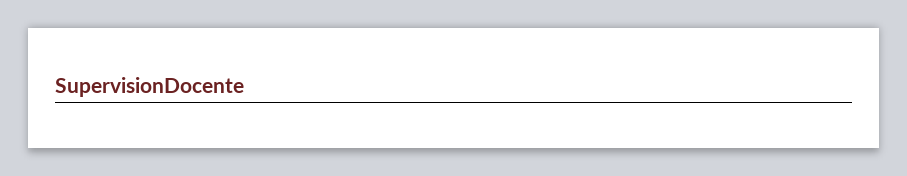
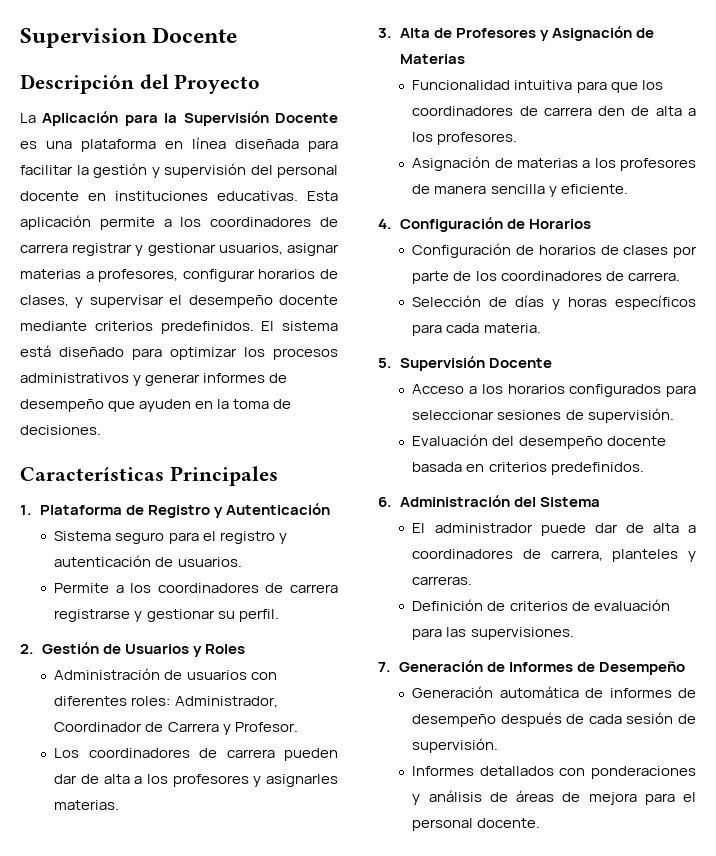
[55,77,244,97] SupervisionDocente -> [20,27,238,48] [20,74,261,94] [20,111,338,126] [20,137,338,152] [20,163,338,178] [20,191,338,201] [20,215,339,230] [20,243,339,256] [20,269,338,282] [20,295,338,308] [20,321,338,334] [20,345,338,360] [20,373,288,386] [20,399,292,412] [20,425,101,435] [20,466,278,486] [20,503,330,518] [54,531,287,544] [54,555,242,567] [54,583,338,593] [54,609,279,622] [20,642,245,657] [54,668,277,680] [54,696,278,708] [54,722,298,735] [54,748,339,761] [54,774,338,787] [54,800,120,810] [378,26,654,41] [399,54,465,64] [412,80,663,93] [412,106,696,116] [412,132,518,145] [412,156,696,171] [412,184,628,197] [378,217,591,232] [412,243,697,258] [412,271,680,284] [412,295,696,310] [412,323,541,336] [378,356,552,371] [412,384,696,397] [412,408,674,423] [412,434,666,449] [412,462,644,475] [378,495,600,507] [412,523,696,536] [412,549,696,562] [412,576,473,585] [412,599,670,611] [412,627,574,640] [378,660,685,675] [412,686,696,698] [412,712,696,727] [412,738,499,753] [412,766,696,779] [412,790,696,805] [412,818,541,831] Supervision Docente // Descripción del Proyecto // La Aplicación para la Supervisión Docente es una plataforma en línea diseñada para facilitar la gestión y supervisión del personal docente en instituciones educativas. Esta aplicación permite a los coordinadores de carrera registrar y gestionar usuarios, asignar materias a profesores, configurar horarios de clases, y supervisar el desempeño docente mediante criterios predefinidos. El sistema está diseñado para optimizar los procesos administrativos y generar informes de desempeño que ayuden en la toma de decisiones. // Características Principales // 1. Plataforma de Registro y Autenticación // Sistema seguro para el registro y autenticación de usuarios. // Permite a los coordinadores de carrera registrarse y gestionar su perfil. // 2. Gestión de Usuarios y Roles // Administración de usuarios con diferentes roles: Administrador, Coordinador de Carrera y Profesor. // Los coordinadores de carrera pueden dar de alta a los profesores y asignarles materias. // 3. Alta de Profesores y Asignación de Materias // Funcionalidad intuitiva para que los coordinadores de carrera den de alta a los profesores. // Asignación de materias a los profesores de manera sencilla y eficiente. // 4. Configuración de Horarios // Configuración de horarios de clases por parte de los coordinadores de carrera. // Selección de días y horas específicos para cada materia. // 5. Supervisión Docente // Acceso a los horarios configurados para seleccionar sesiones de supervisión. // Evaluación del desempeño docente basada en criterios predefinidos. // 6. Administración del Sistema // El administrador puede dar de alta a coordinadores de carrera, planteles y carreras. // Definición de criterios de evaluación para las supervisiones. // 7. Generación de Informes de Desempeño // Generación automática de informes de desempeño después de cada sesión de supervisión. // Informes detallados con ponderaciones y análisis de áreas de mejora para el personal docente.

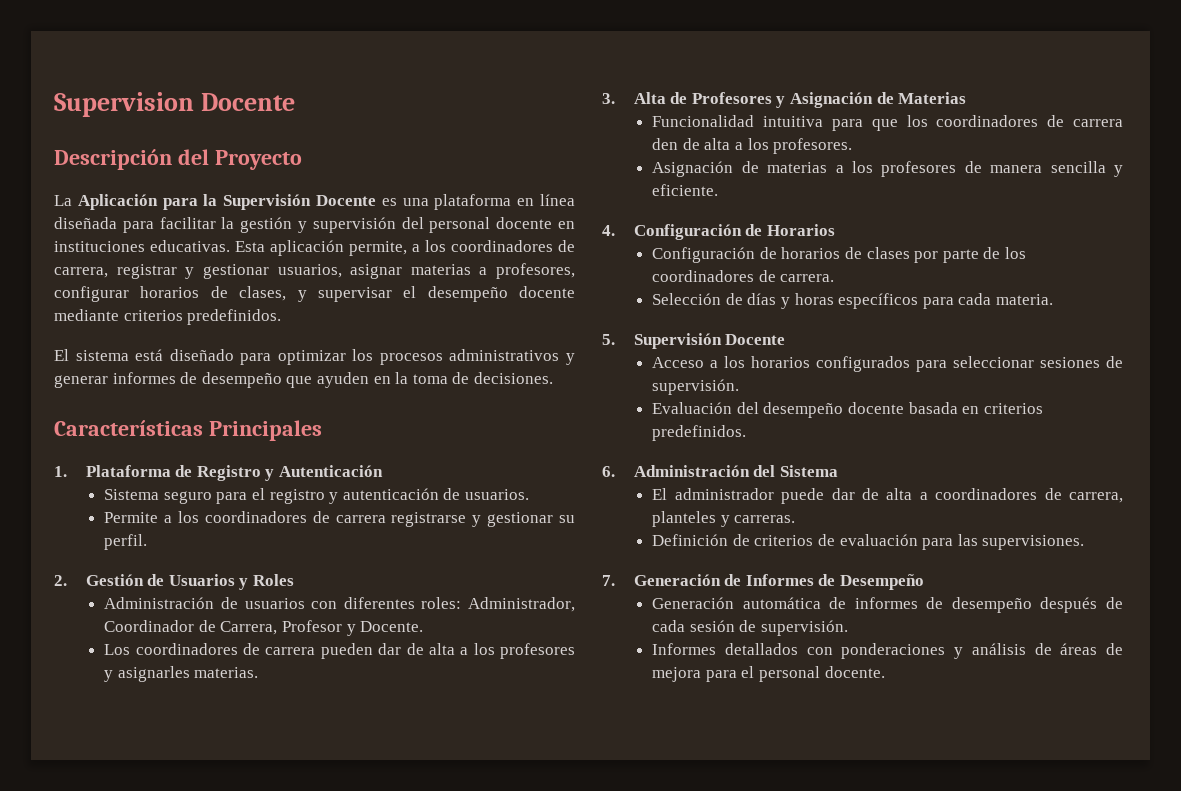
[99,217,339,230] [20,244,68,253] permite a los coordinadores de carrera -> [349,240,575,256] [54,267,108,278] permite, a los coordinadores de carrera,
(254, 327) none -> (282, 317) //
[167,722,298,735] Carrera y Profesor. -> [220,620,424,636] Carrera, Profesor y Docente.

